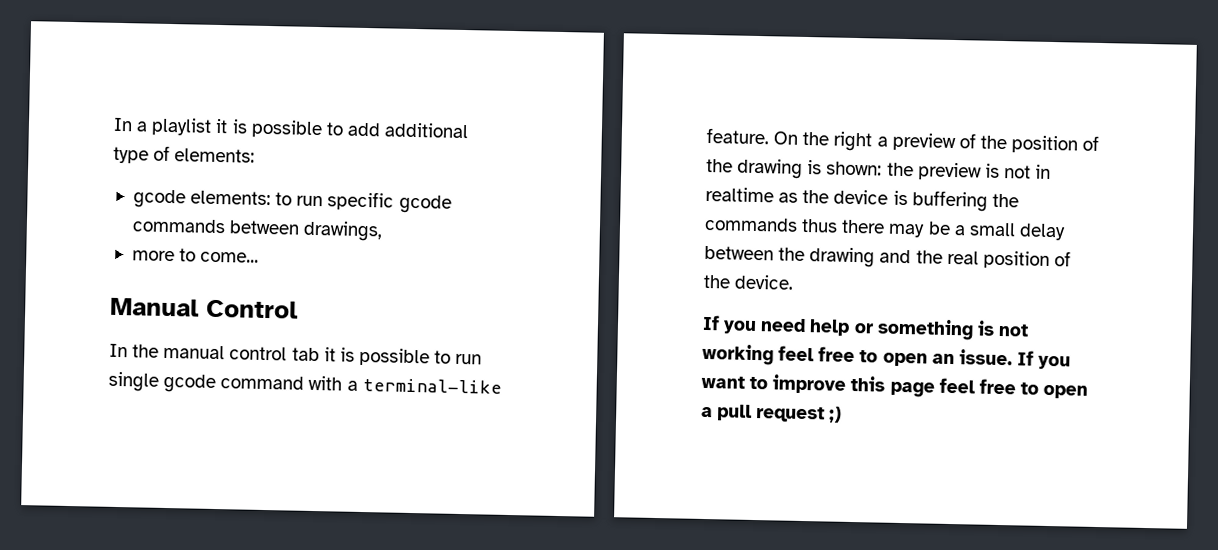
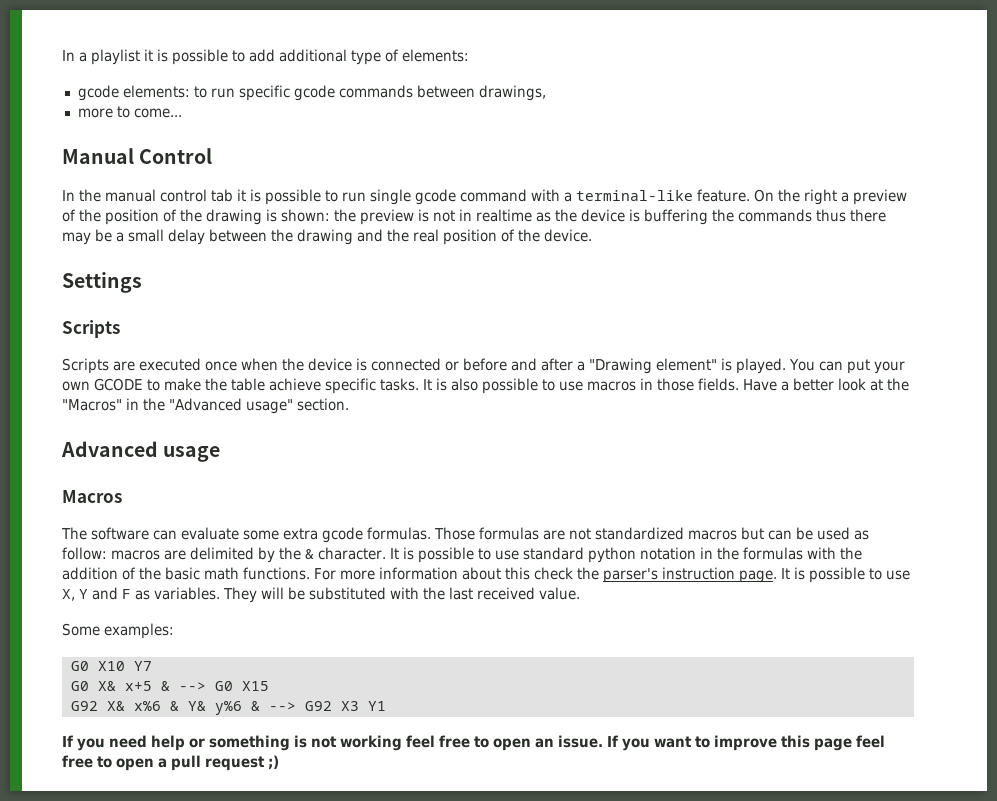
(795, 282) none -> [62,272,142,293] [62,320,120,338] [62,358,905,374] [62,378,909,394] [62,398,349,414] [61,441,221,462] [62,490,122,503] [61,527,869,543] [62,547,862,563] [62,567,910,583] [62,587,580,603] [62,623,174,639] [70,661,152,671] [70,681,269,691] [70,701,386,715] // Settings // Scripts // Scripts are executed once when the device is connected or before and after a "Drawing element" is played. You can put your own GCODE to make the table achieve specific tasks. It is also possible to use macros in those fields. Have a better look at the "Macros" in the "Advanced usage" section. // Advanced usage // Macros // The software can evaluate some extra gcode formulas. Those formulas are not standardized macros but can be used as follow: macros are delimited by the & character. It is possible to use standard python notation in the formulas with the addition of the basic math functions. For more information about this check the parser's instruction page. It is possible to use X, Y and F as variables. They will be substituted with the last received value. // Some examples: // G0 X10 Y7 // G0 X& x+5 & --> G0 X15 // G92 X& x%6 & Y& y%6 & --> G92 X3 Y1

